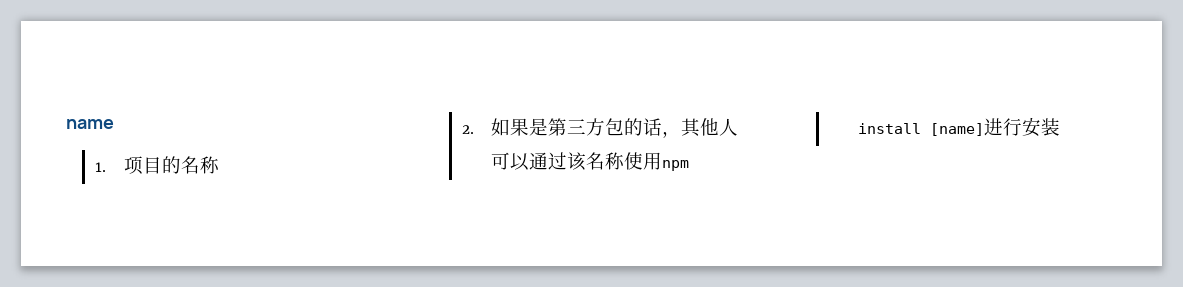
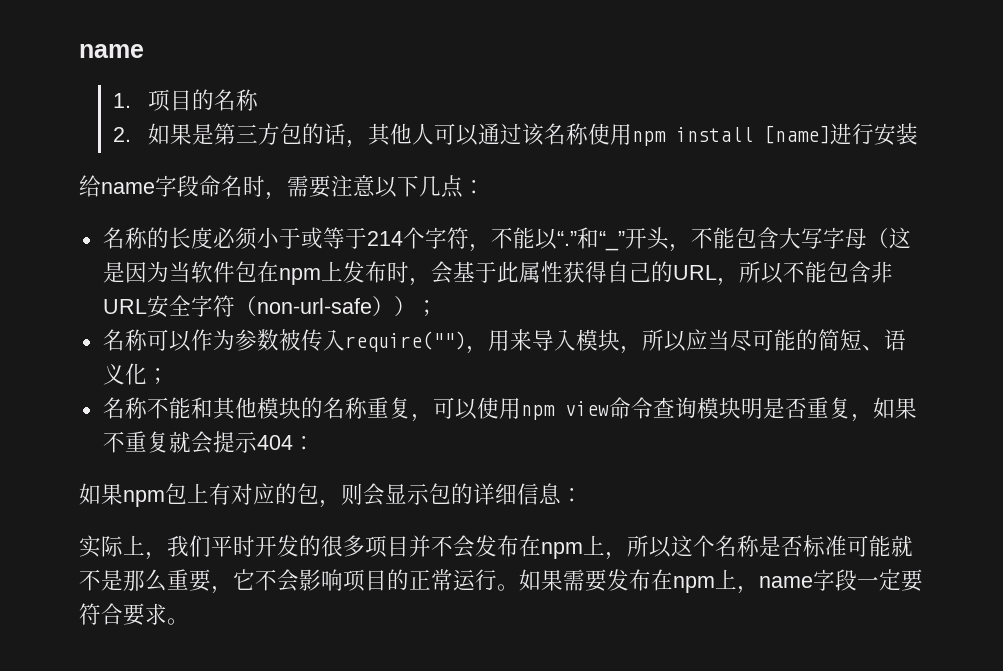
(1061, 127) none -> [79,175,485,200] [102,227,911,252] [102,261,893,286] [102,295,438,318] [102,329,906,354] [102,363,169,385] [102,397,917,422] [102,431,315,454] [79,483,583,508] [79,535,913,560] [79,569,923,594] [79,603,189,626] // 给name字段命名时，需要注意以下几点： // 名称的长度必须小于或等于214个字符，不能以“.”和“_”开头，不能包含大写字母（这是因为当软件包在npm上发布时，会基于此属性获得自己的URL，所以不能包含非URL安全字符（non-url-safe））； // 名称可以作为参数被传入require("")，用来导入模块，所以应当尽可能的简短、语义化； // 名称不能和其他模块的名称重复，可以使用npm view命令查询模块明是否重复，如果不重复就会提示404： // 如果npm包上有对应的包，则会显示包的详细信息： // 实际上，我们平时开发的很多项目并不会发布在npm上，所以这个名称是否标准可能就不是那么重要，它不会影响项目的正常运行。如果需要发布在npm上，name字段一定要符合要求。

